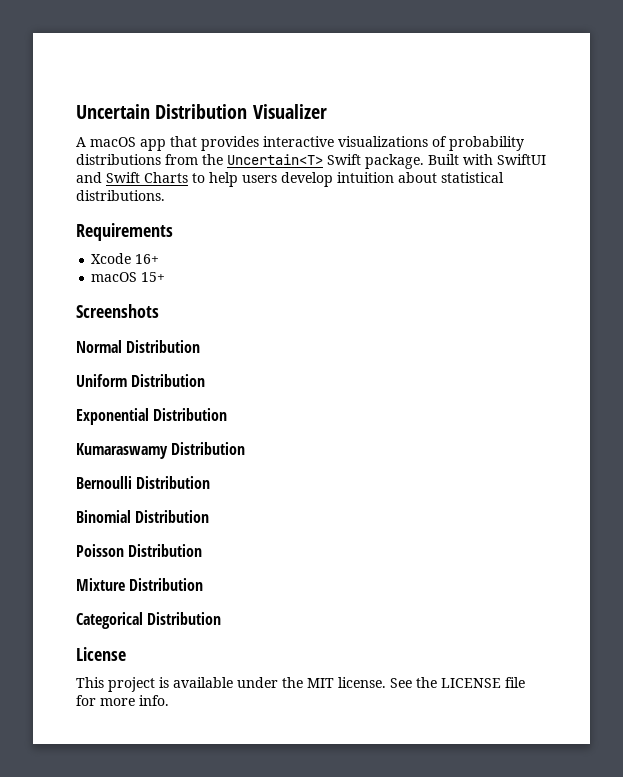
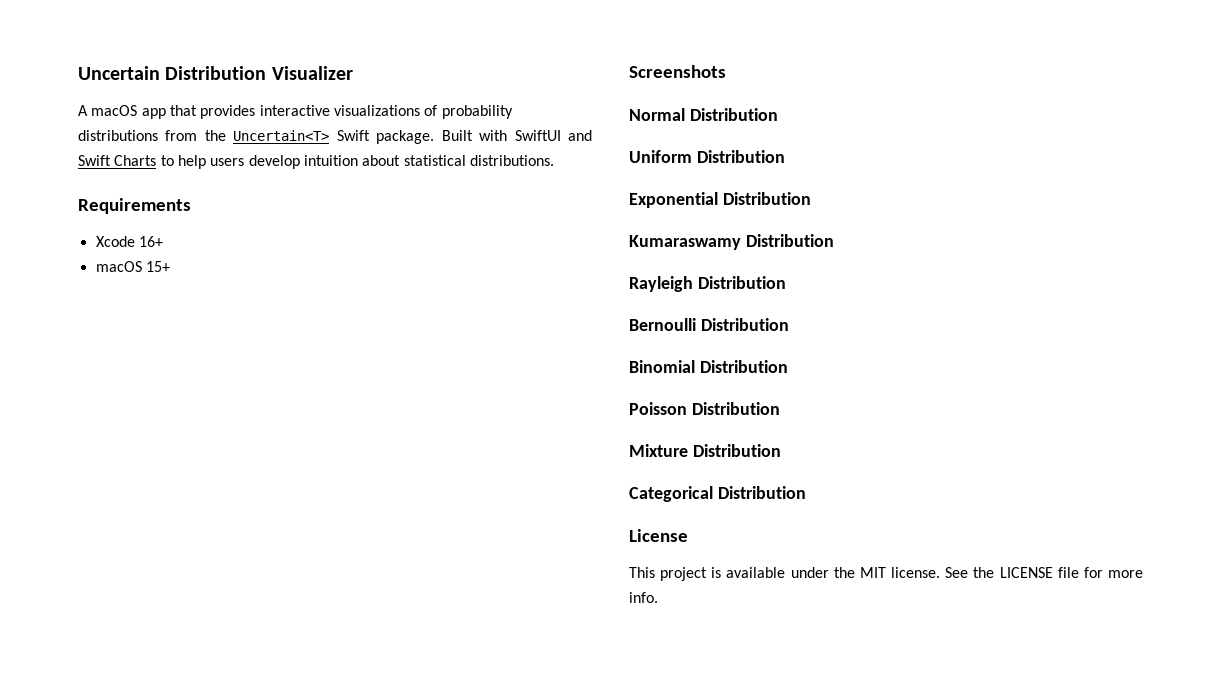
(246, 448) none -> [629,276,786,292] // Rayleigh Distribution

